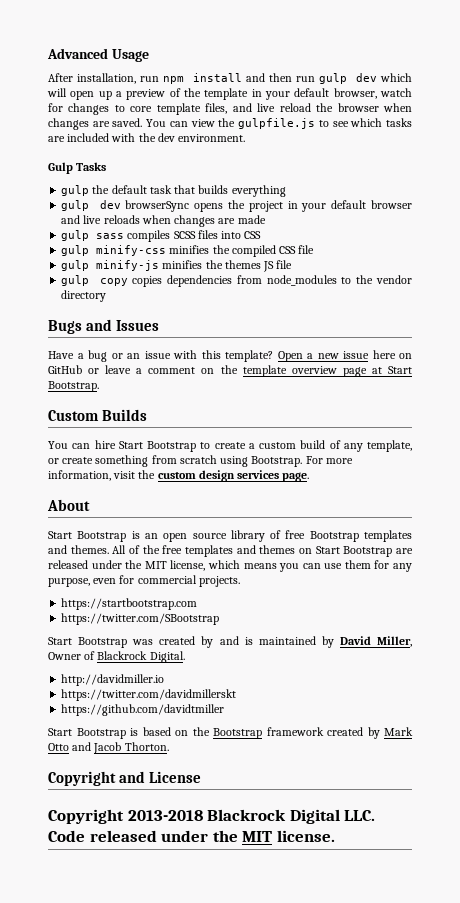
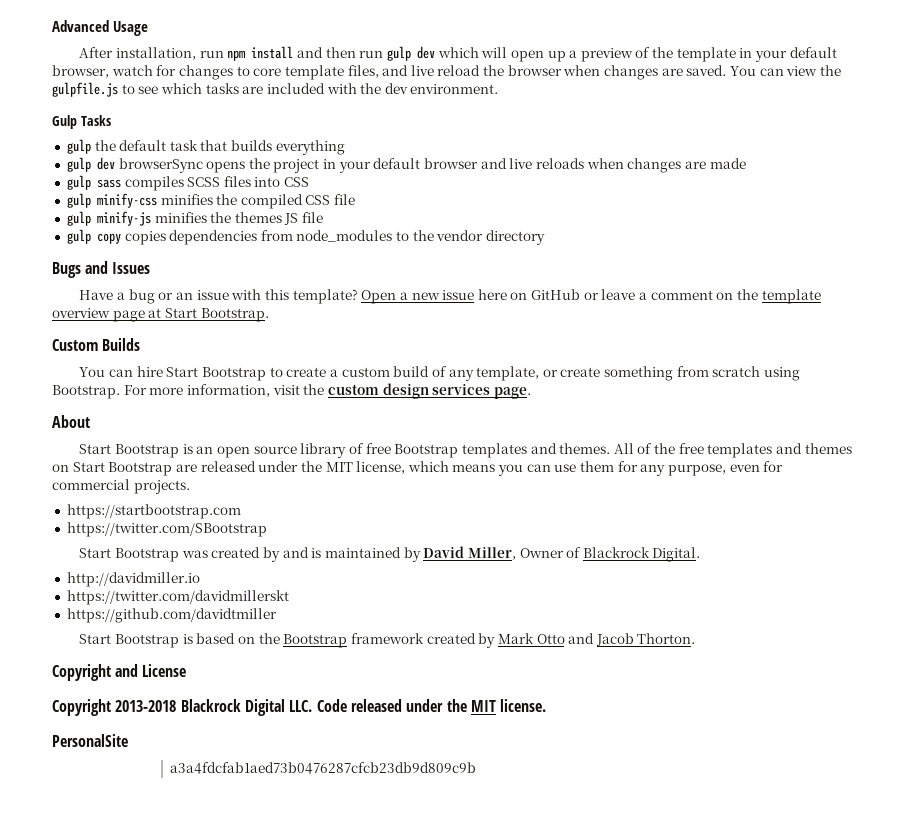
(335, 836) none -> [52,734,128,747] [170,762,477,774] // PersonalSite // a3a4fdcfab1aed73b0476287cfcb23db9d809c9b

